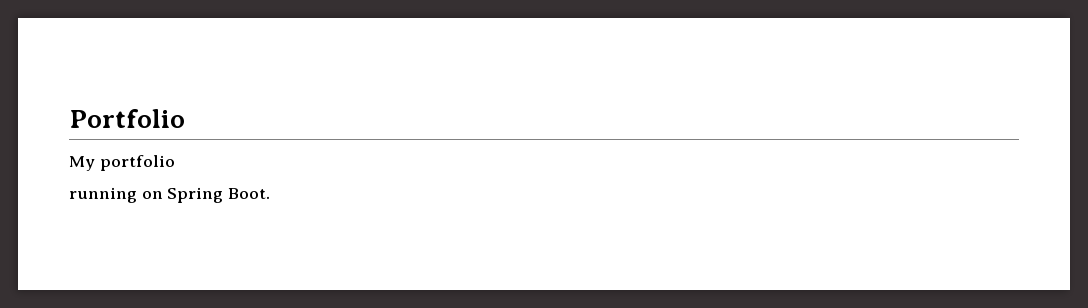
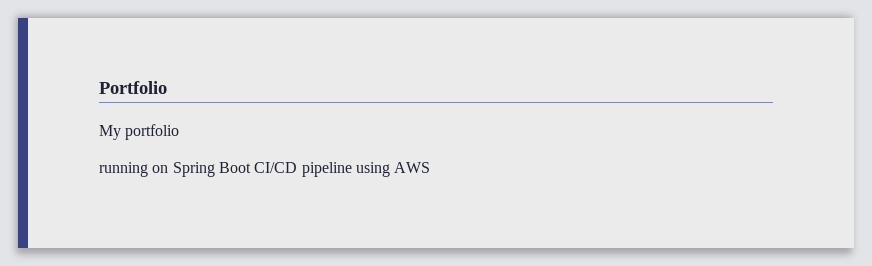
[228,188,271,199] Boot. -> [218,162,431,177] Boot CI/CD pipeline using AWS

